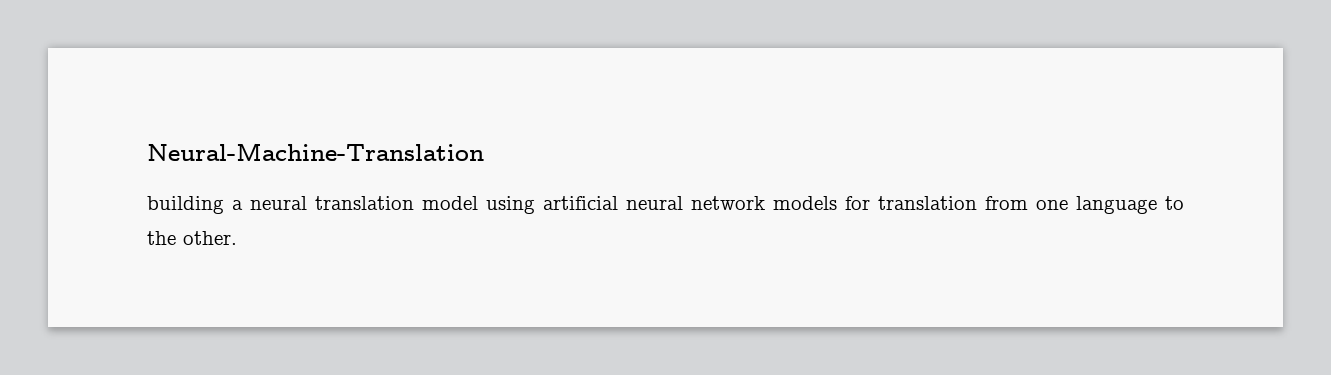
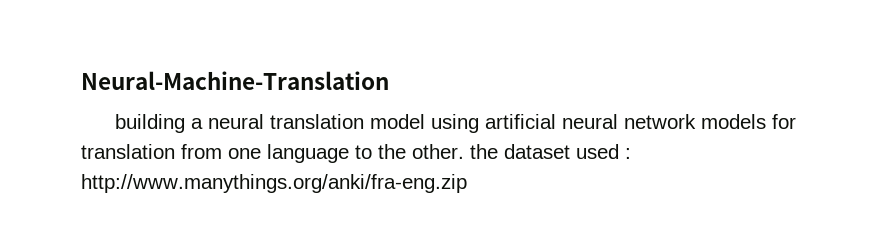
(237, 238) none -> [470,144,631,159] [81,174,467,193] the dataset used : http://www.manythings.org/anki/fra-eng.zip

